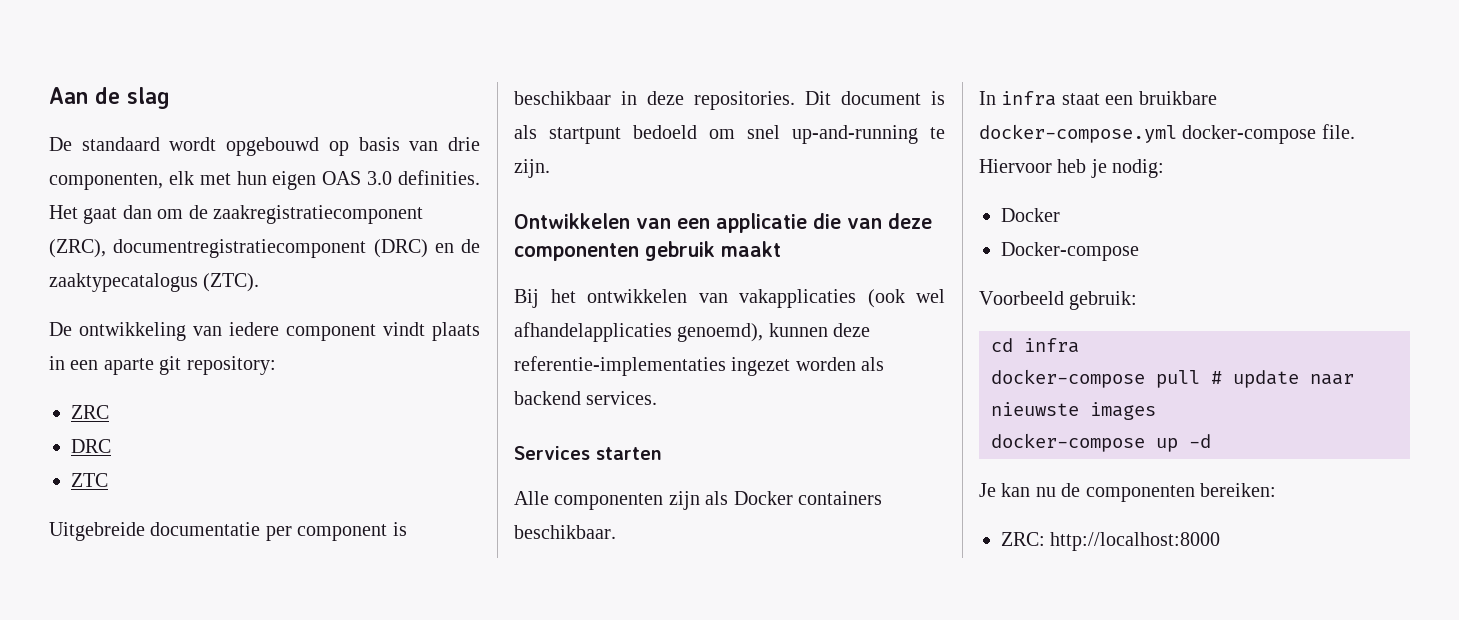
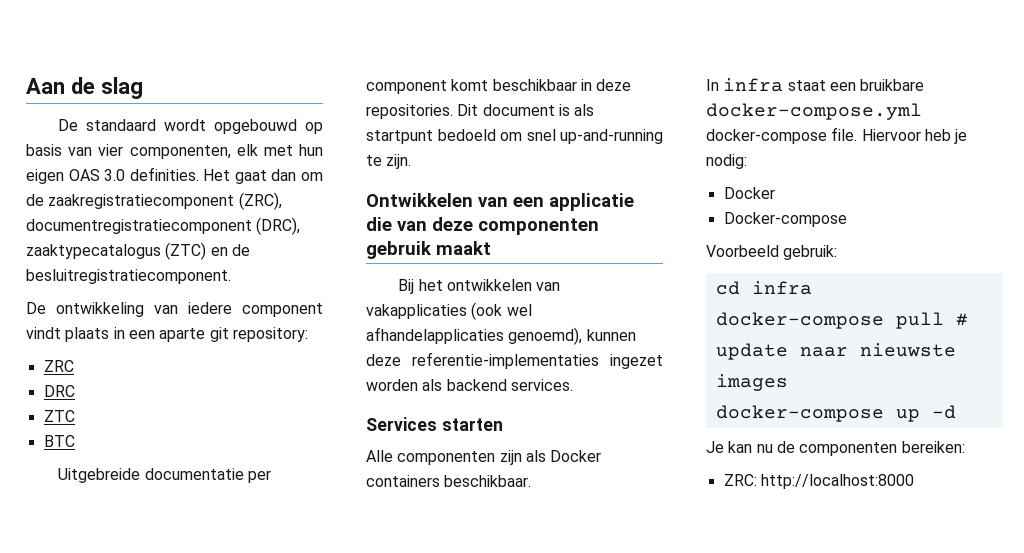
[448,137,480,151] drie -> [98,144,124,156] vier
[373,239,480,258] [49,273,260,292] (DRC) en de zaaktypecatalogus (ZTC). -> [256,217,301,235] [26,242,250,260] [26,269,231,284] (DRC), zaaktypecatalogus (ZTC) en de besluitregistratiecomponent.
(108, 480) none -> [43,435,75,447] // BTC
[392,522,407,536] is -> [451,79,489,91] komt

